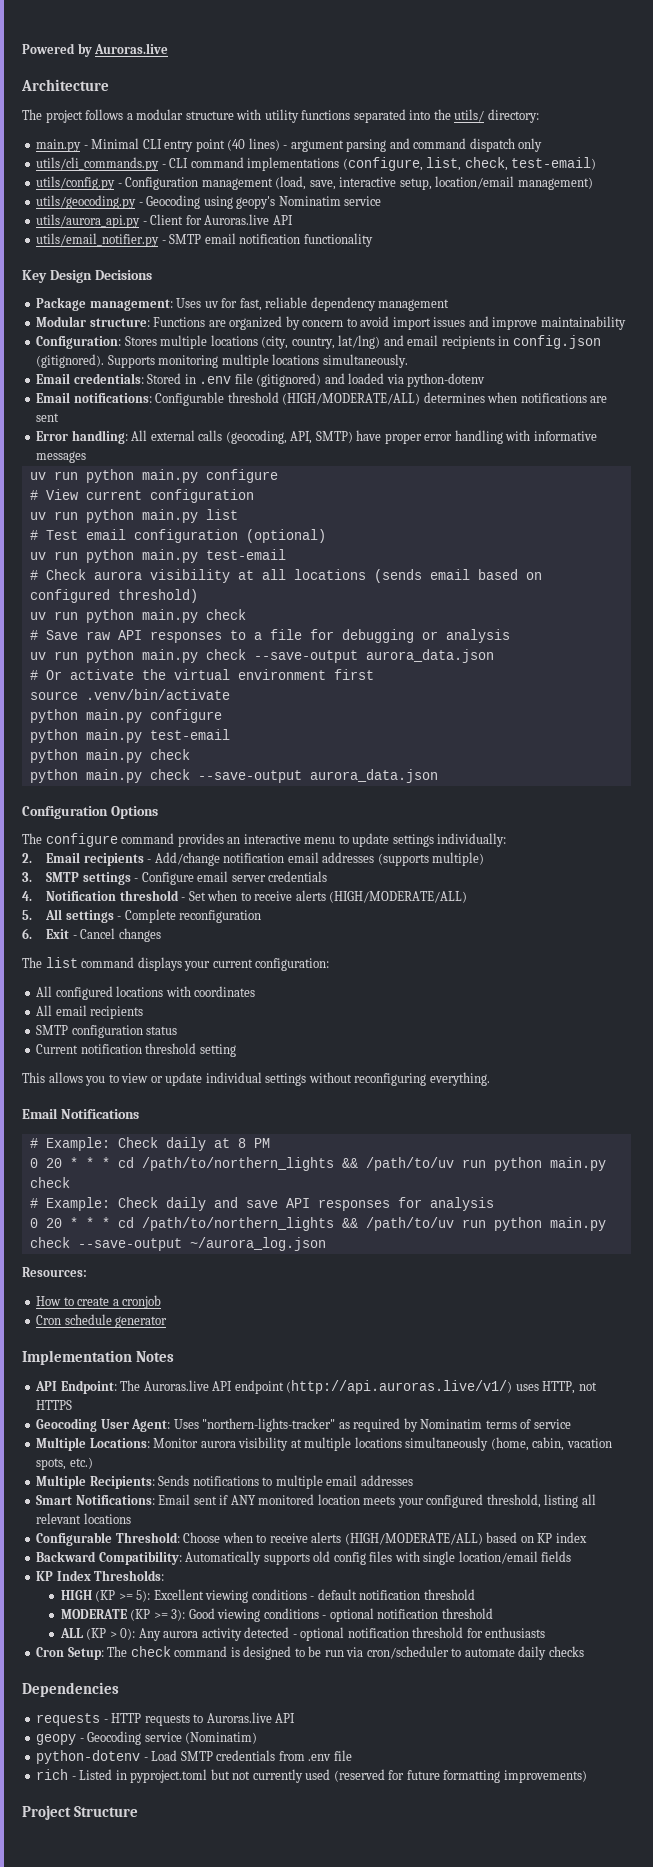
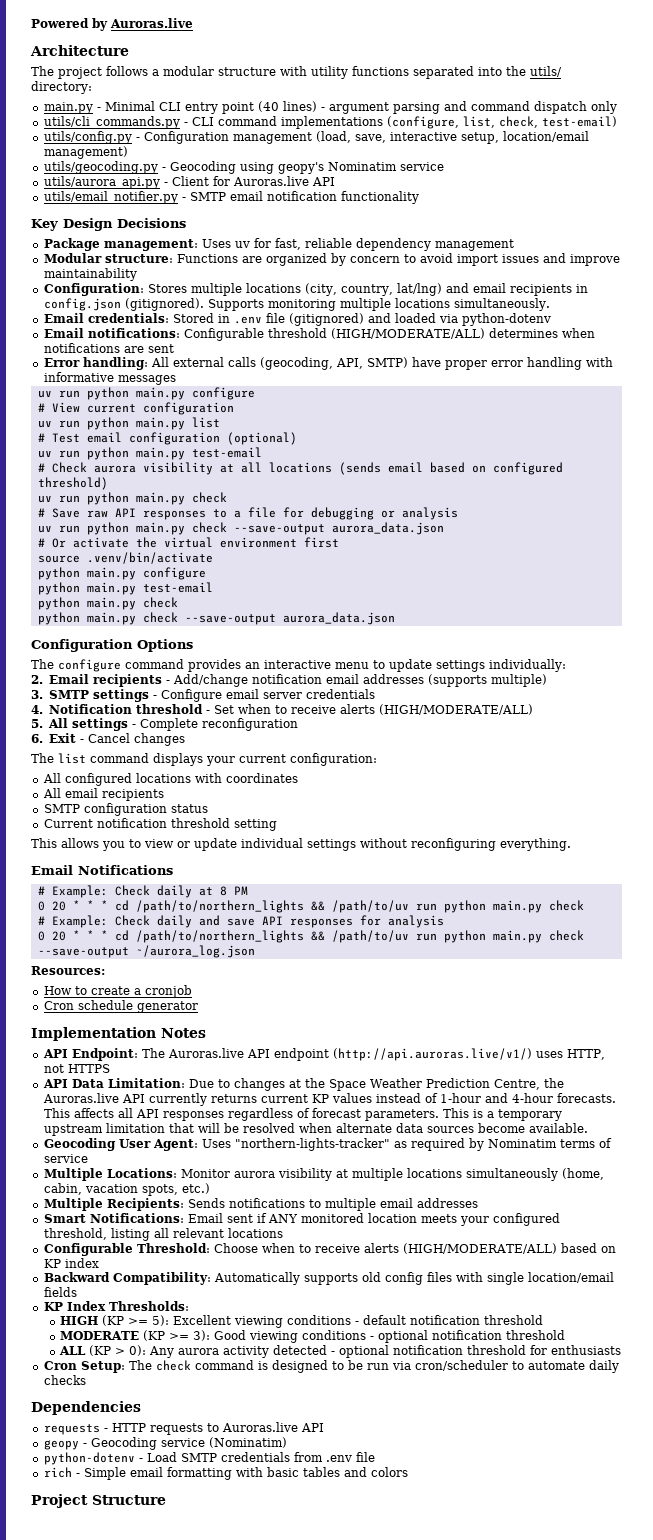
(73, 1405) none -> [42,1078,564,1091] [42,1093,616,1106] [43,1108,562,1121] [43,1123,588,1136] // API Data Limitation: Due to changes at the Space Weather Prediction Centre, the Auroras.live API currently returns current KP values instead of 1-hour and 4-hour forecasts. This affects all API responses regardless of forecast parameters. This is a temporary upstream limitation that will be resolved when alternate data sources become available.
[79,1769,587,1783] Listed in pyproject.toml but not currently used (reserved for future formatting improvements) -> [83,1467,408,1480] Simple email formatting with basic tables and colors

